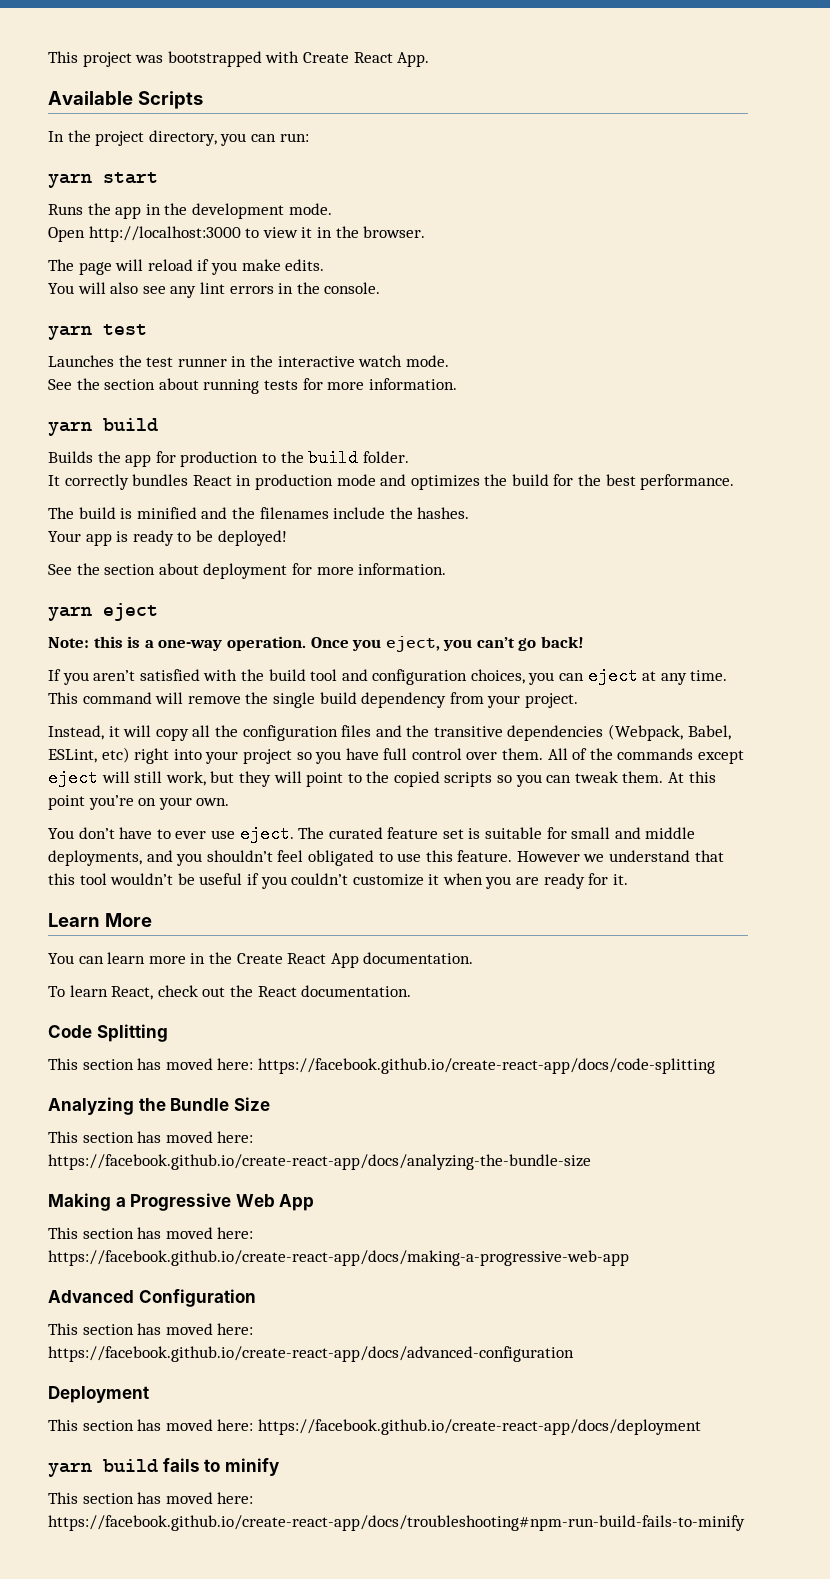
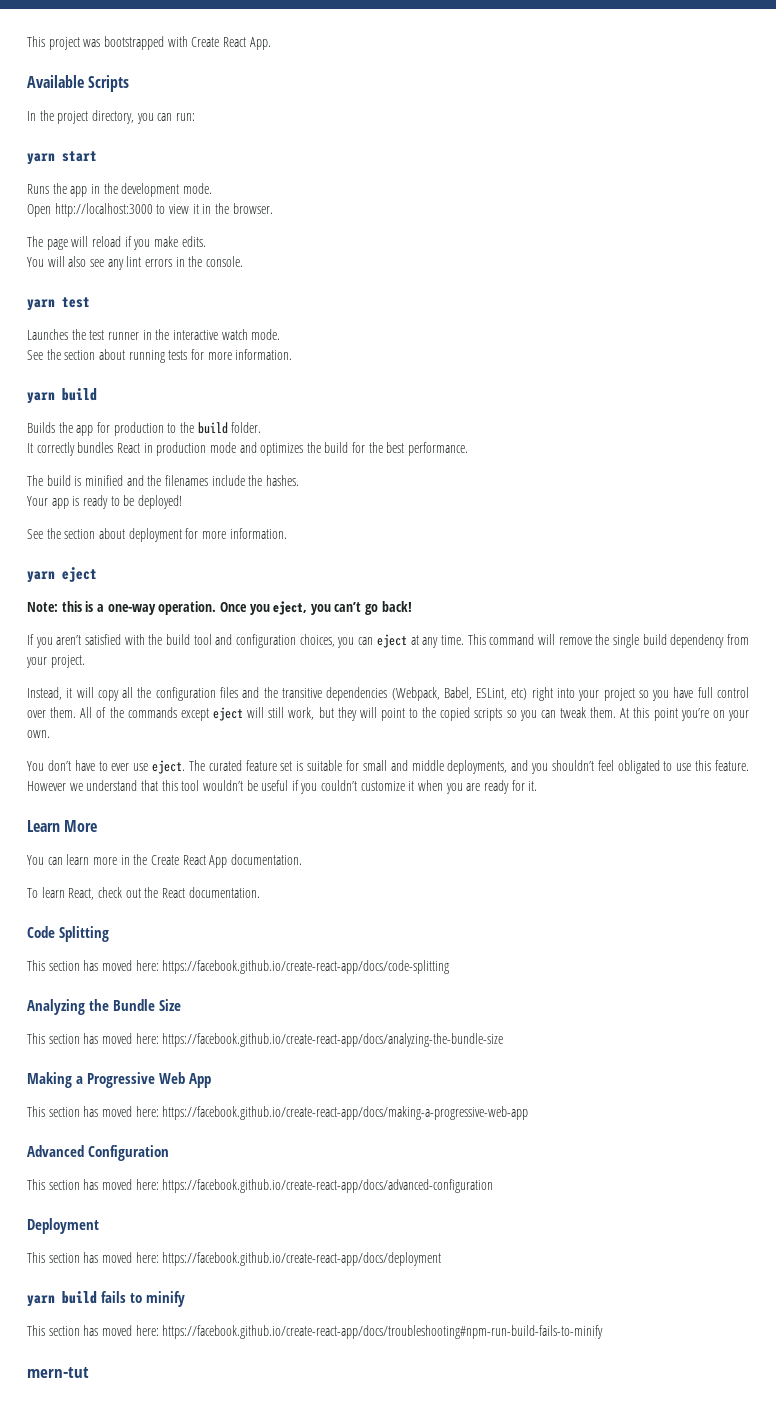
(745, 1523) none -> [27,1367,89,1378] // mern-tut

